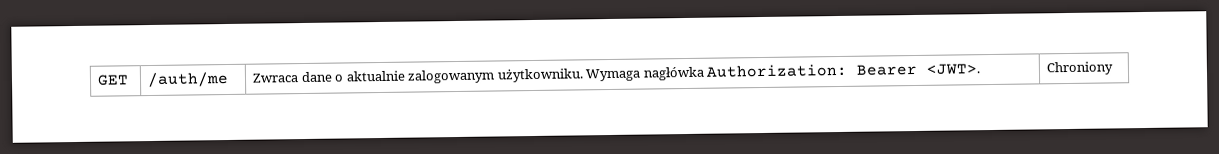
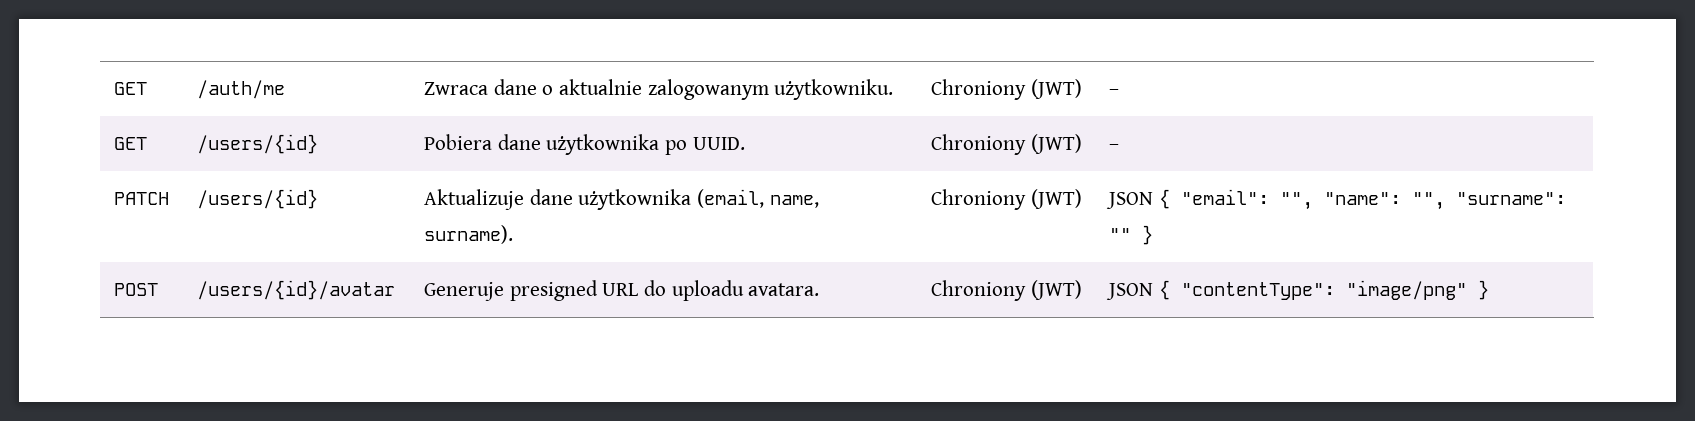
[585,63,981,82] [1046,61,1115,76] Wymaga nagłówka Authorization: Bearer <JWT>. | Chroniony -> [930,79,1082,100] [1108,89,1119,95] [113,137,147,150] [196,134,318,154] [423,134,745,155] [930,134,1082,155] [1108,144,1119,150] [113,192,169,205] [196,189,318,209] [423,189,819,210] [423,225,513,244] [930,189,1082,210] [1105,189,1566,210] [1108,225,1153,245] [113,283,158,296] [196,280,395,300] [423,280,820,301] [930,280,1082,301] [1105,280,1489,300] | Chroniony (JWT) | – // GET | /users/{id} | Pobiera dane użytkownika po UUID. | Chroniony (JWT) | – // PATCH | /users/{id} | Aktualizuje dane użytkownika (email, name, surname). | Chroniony (JWT) | JSON { "email": "", "name": "", "surname": "" } // POST | /users/{id}/avatar | Generuje presigned URL do uploadu avatara. | Chroniony (JWT) | JSON { "contentType": "image/png" }

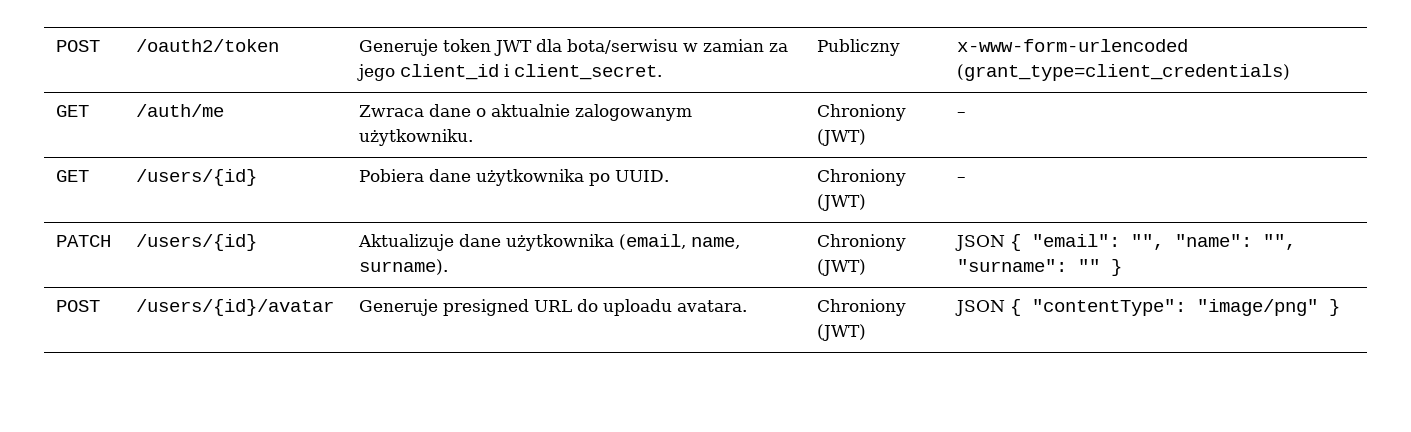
(113, 88) none -> [56,40,101,52] [136,39,280,52] [359,39,789,56] [357,64,663,81] [817,39,901,56] [957,39,1189,52] [957,64,1291,81] POST | /oauth2/token | Generuje token JWT dla bota/serwisu w zamian za jego client_id i client_secret. | Publiczny | x-www-form-urlencoded (grant_type=client_credentials) //

